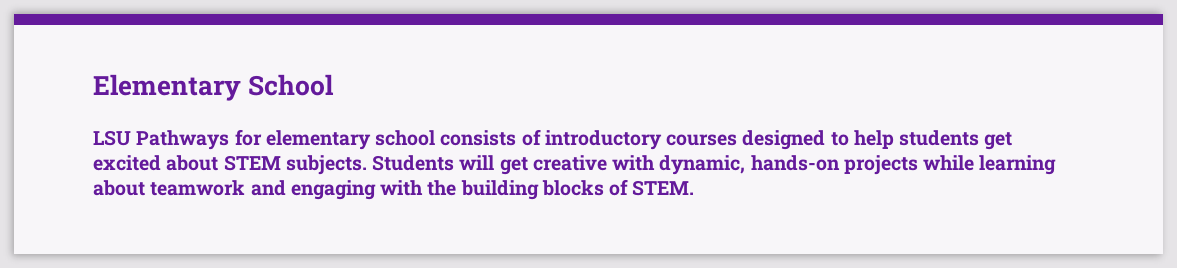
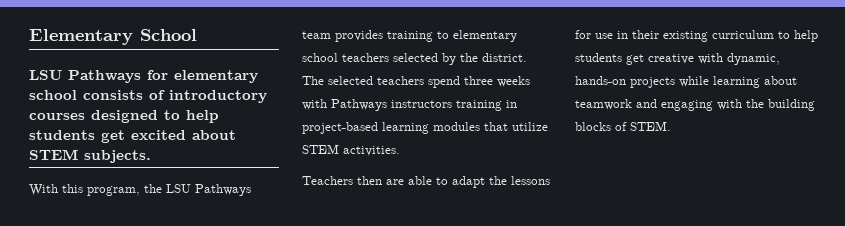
[372,155,495,171] Students will -> [29,184,251,196] [302,30,517,42] [302,53,527,65] [302,76,530,88] [302,99,517,111] [302,122,548,134] [302,144,400,156] [302,176,550,188] [575,30,818,42] [575,53,622,62] // With this program, the LSU Pathways team provides training to elementary school teachers selected by the district. The selected teachers spend three weeks with Pathways instructors training in project-based learning modules that utilize STEM activities. // Teachers then are able to adapt the lessons for use in their existing curriculum to help students

